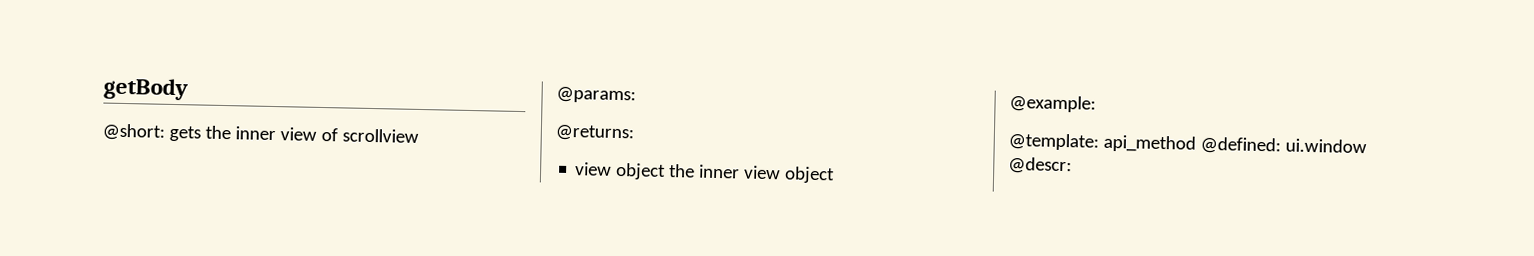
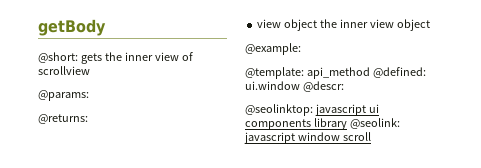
(1072, 165) none -> [245,104,379,116] [245,118,400,130] [244,132,371,144] // @seolinktop: javascript ui components library @seolink: javascript window scroll

